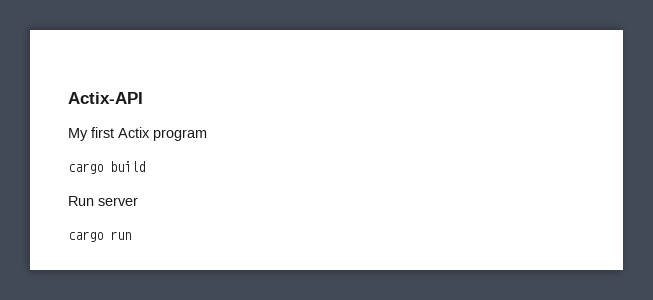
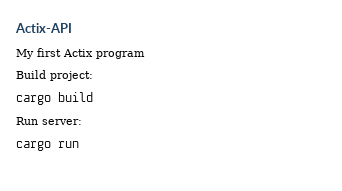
(207, 135) none -> [16,70,93,81] // Build project:
[98,197,138,206] server -> [42,119,82,125] server:

